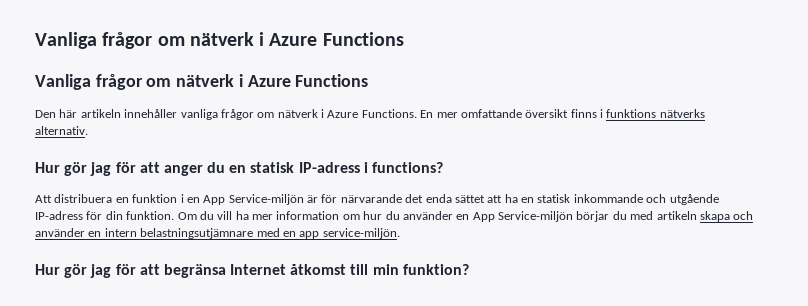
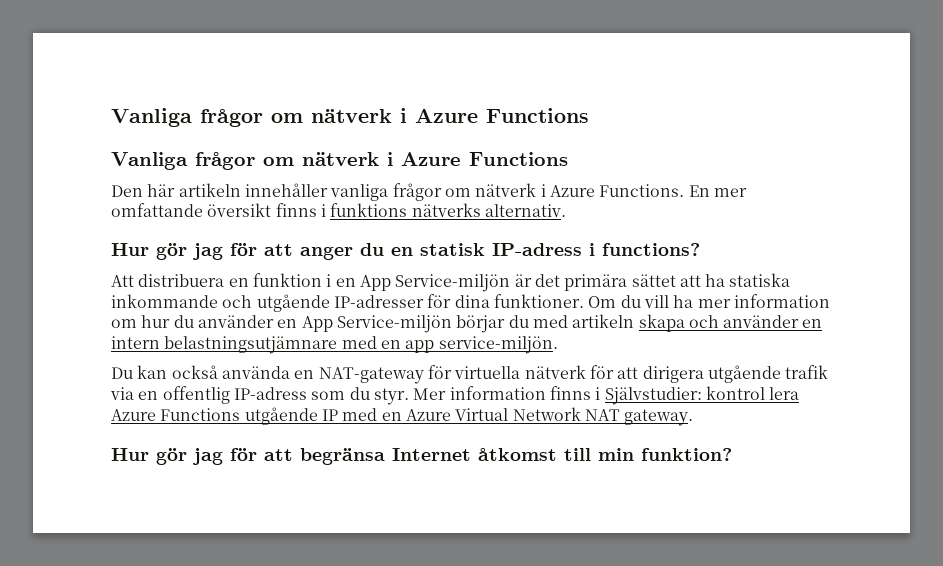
[321,194,452,203] för närvarande det enda -> [534,274,628,291] det primära
[521,194,571,203] en statisk -> [729,273,791,287] statiska
[35,211,175,220] IP-adress för din funktion. -> [333,294,584,308] IP-adresser för dina funktioner.
(400, 233) none -> [111,365,829,384] [110,386,800,405] [111,407,694,426] // Du kan också använda en NAT-gateway för virtuella nätverk för att dirigera utgående trafik via en offentlig IP-adress som du styr. Mer information finns i Självstudier: kontrol lera Azure Functions utgående IP med en Azure Virtual Network NAT gateway.

